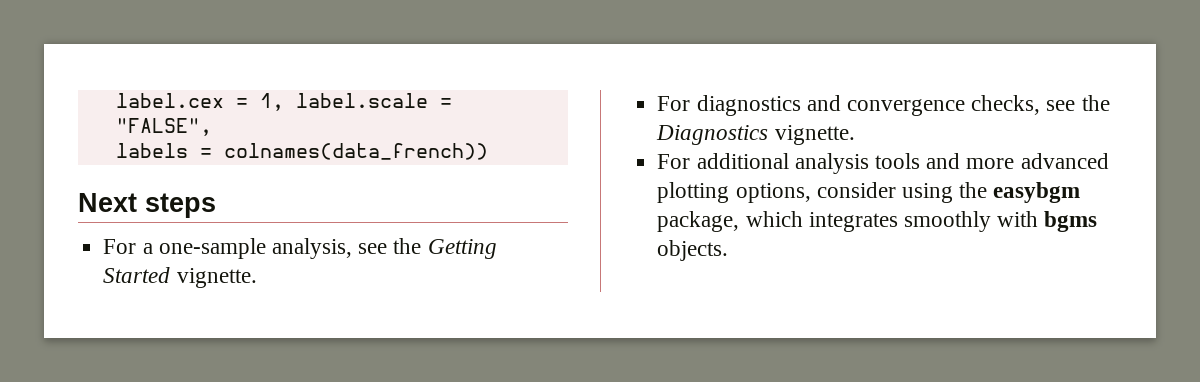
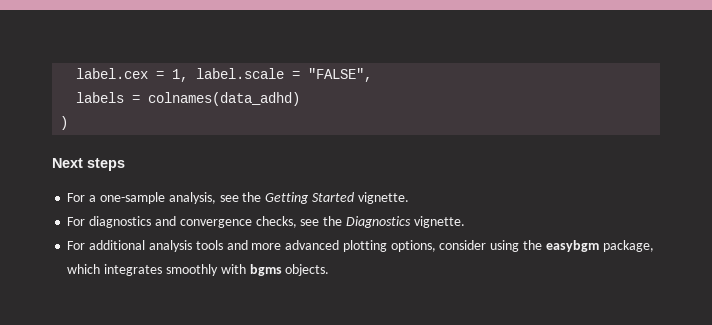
[223,143,488,160] colnames(data_french)) -> [148,92,301,106] [60,116,69,130] colnames(data_adhd) // )

